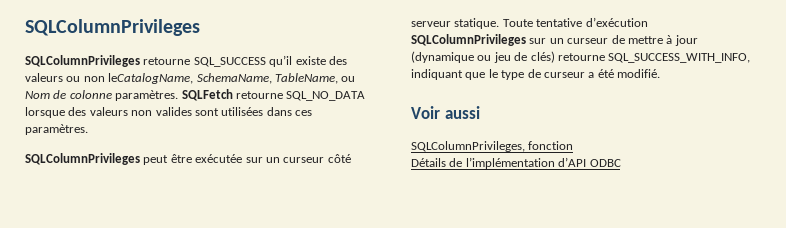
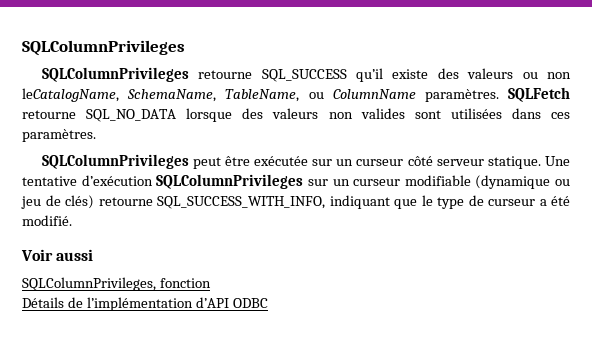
[25,90,112,99] Nom de colonne -> [332,89,416,99] ColumnName
[502,19,533,27] Toute -> [544,156,570,166] Une
[611,35,698,46] de mettre à jour -> [404,175,471,186] modifiable

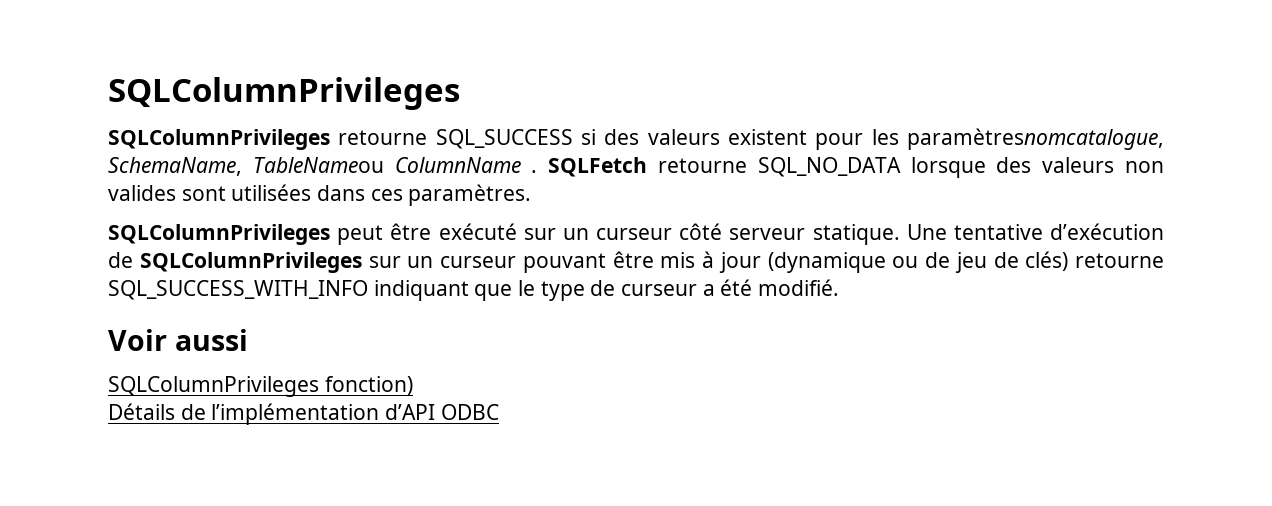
[355,68,572,82] [22,88,499,102] qu’il existe des valeurs ou non leCatalogName, SchemaName, TableName, ou ColumnName paramètres. -> [581,128,1164,150] [108,157,538,176] si des valeurs existent pour les paramètresnomcatalogue, SchemaName, TableNameou ColumnName .
[254,156,309,166] exécutée -> [438,223,517,240] exécuté
(153, 180) none -> [108,252,133,268] de
[404,175,471,186] modifiable -> [522,251,761,273] pouvant être mis à jour
(570, 182) none -> [925,252,950,268] de
[157,196,325,209] SQL_SUCCESS_WITH_INFO, -> [108,280,368,300] SQL_SUCCESS_WITH_INFO
[22,277,211,291] SQLColumnPrivileges, fonction -> [108,376,413,397] SQLColumnPrivileges fonction)

